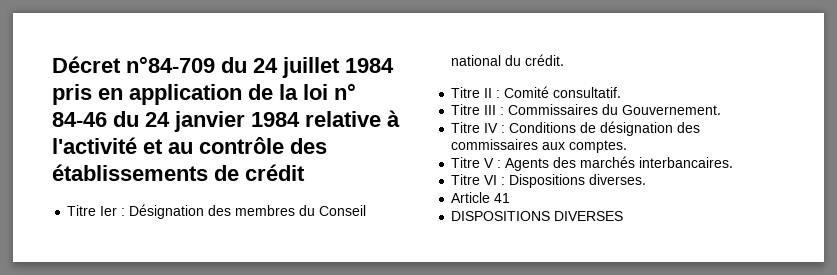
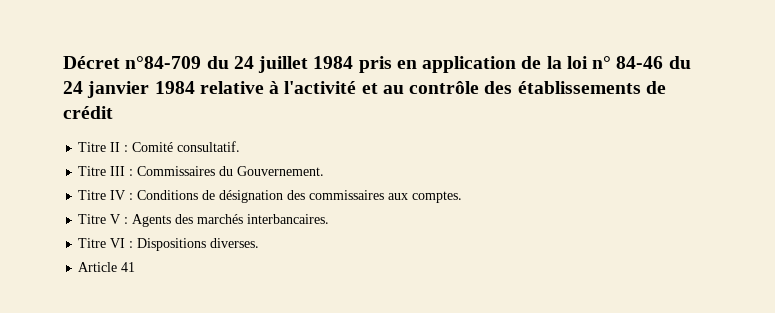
[67,204,367,219] [451,54,565,66] // Titre Ier : Désignation des membres du Conseil national du crédit. -> (113, 112) none
[451,211,624,221] // DISPOSITIONS DIVERSES -> (136, 267) none

